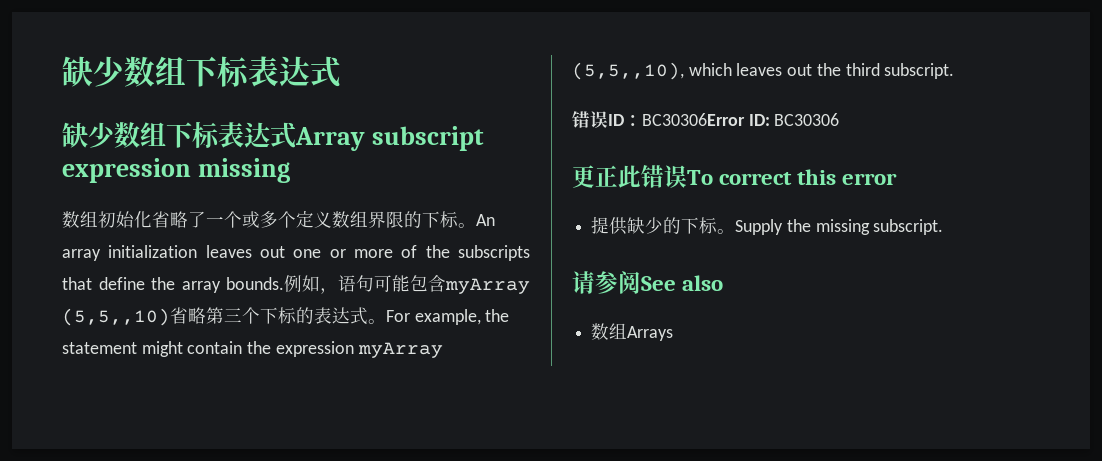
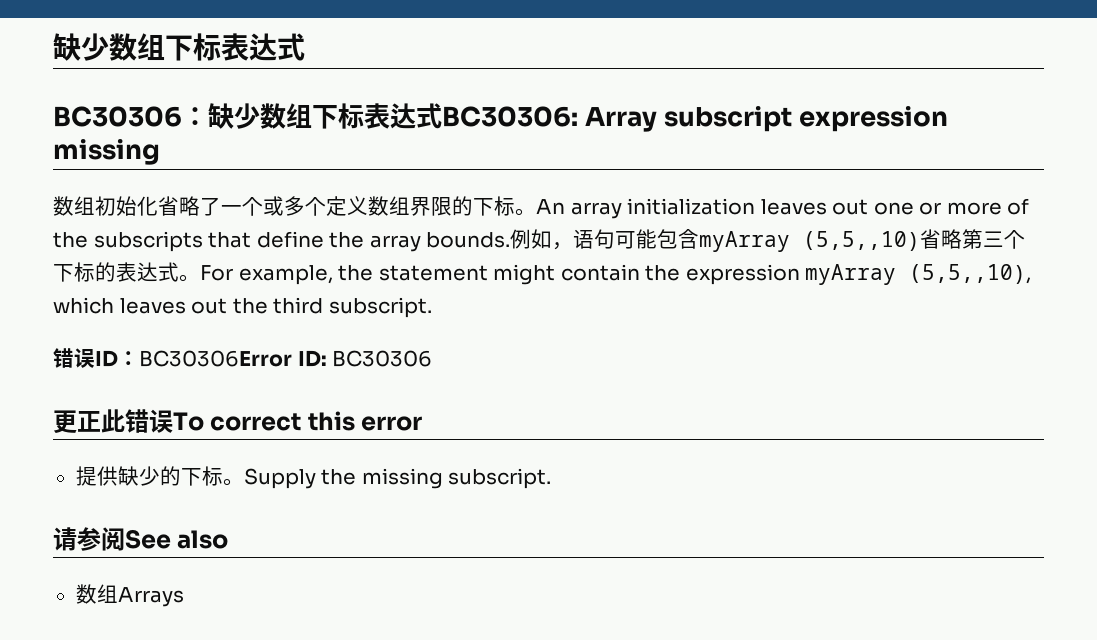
[62,121,296,149] 缺少数组下标表达式 -> [53,103,578,129] BC30306：缺少数组下标表达式BC30306:

